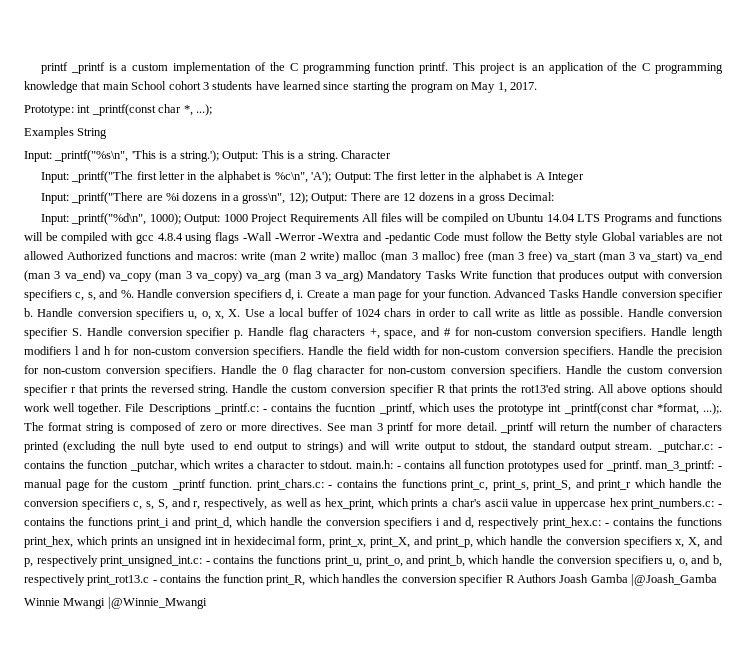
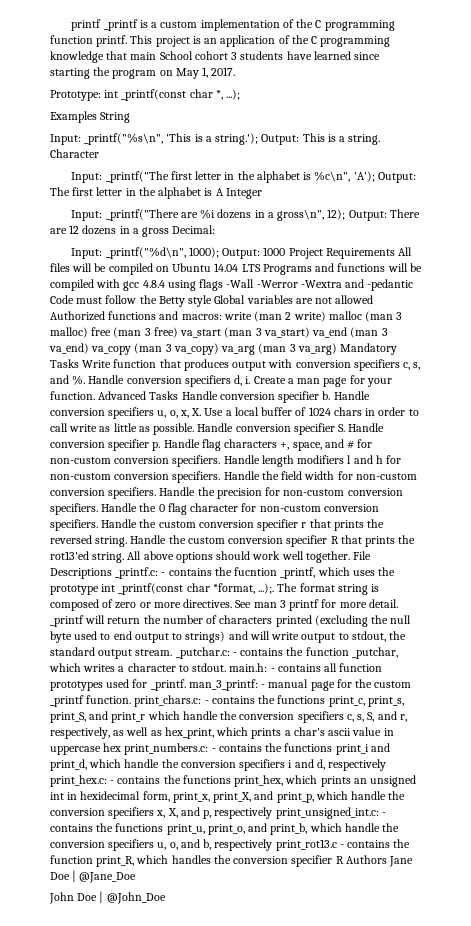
[559,574,717,586] [24,597,207,609] Joash Gamba |@Joash_Gamba // Winnie Mwangi |@Winnie_Mwangi -> [389,856,414,867] [50,870,137,883] [49,891,166,904] Jane Doe | @Jane_Doe // John Doe | @John_Doe

